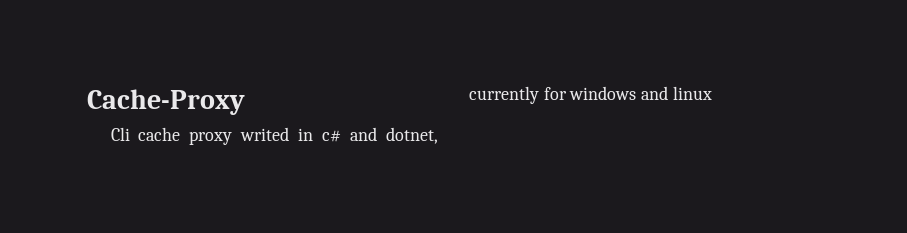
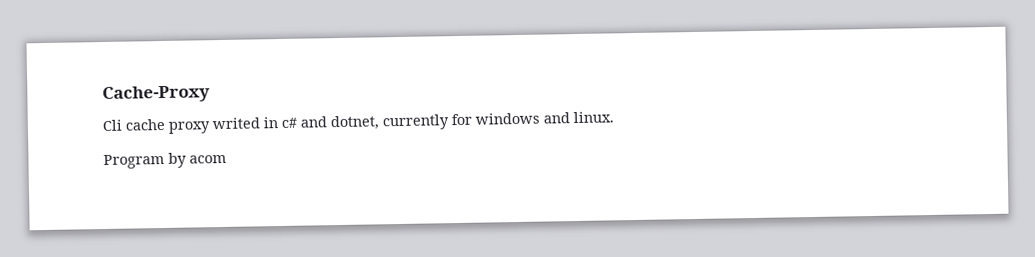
[672,86,712,100] linux -> [573,111,614,124] [103,152,227,170] linux. // Program by acom

